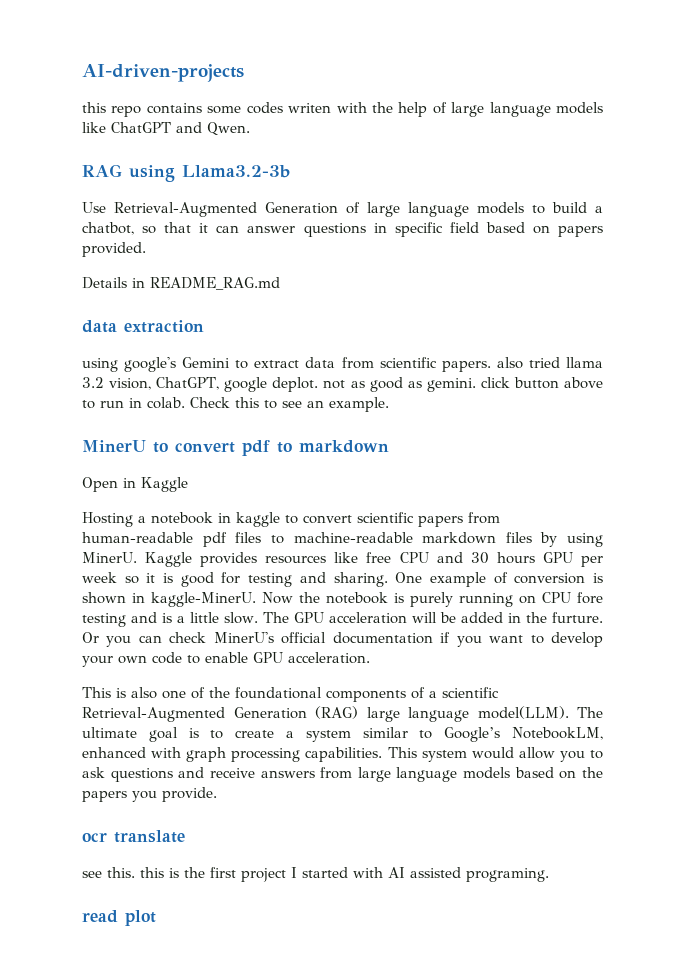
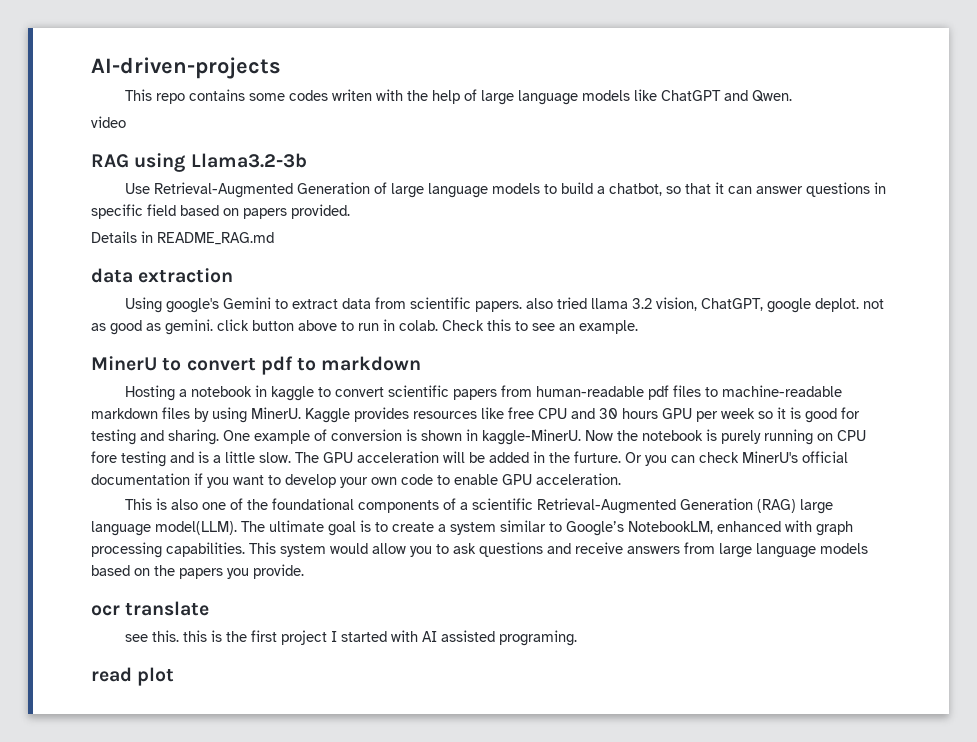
[82,102,106,113] this -> [124,89,152,101] This
(250, 129) none -> [91,116,126,128] // video
[82,358,118,372] using -> [124,297,162,313] Using
[82,477,188,492] // Open in Kaggle -> (422, 363) none

